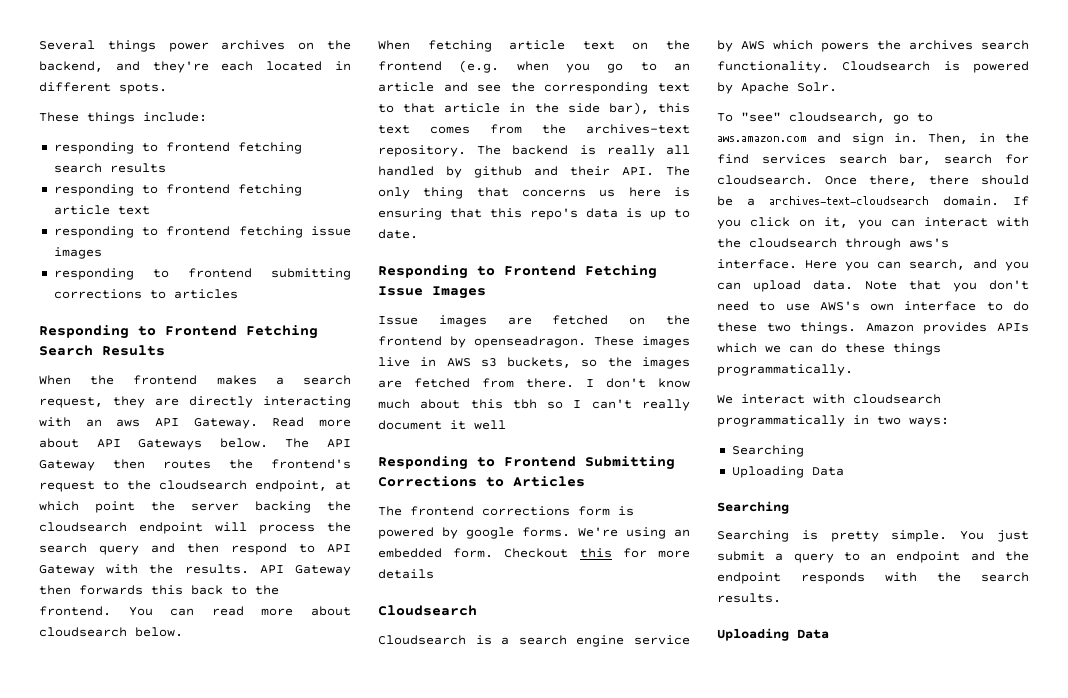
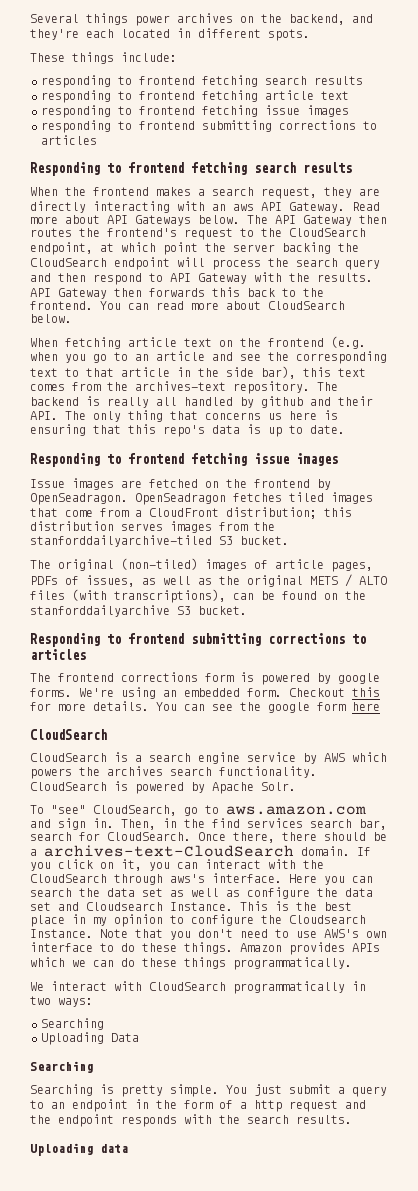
[165,325,318,339] [39,345,165,356] Frontend Fetching Search Results -> [128,162,352,175] frontend fetching search results
[159,480,247,490] cloudsearch -> [289,228,366,237] CloudSearch
[39,522,127,532] cloudsearch -> [30,258,107,267] CloudSearch
[39,627,127,637] cloudsearch -> [268,301,345,310] CloudSearch
[504,265,657,279] [378,286,486,299] Frontend Fetching Issue Images -> [128,453,338,466] frontend fetching issue images
[474,336,690,348] [378,357,690,369] [378,378,690,388] [378,399,690,411] [378,420,506,430] [378,456,675,470] [378,476,585,487] openseadragon. These images live in AWS s3 buckets, so the images are fetched from there. I don't know much about this tbh so I can't really document it well // Responding to Frontend Submitting Corrections to Articles -> [30,492,373,505] [30,507,352,519] [30,521,275,533] [30,535,289,547] [30,558,373,572] [30,574,387,587] [30,589,366,603] [30,605,247,617] [30,633,366,647] [30,649,86,660] OpenSeadragon. OpenSeadragon fetches tiled images that come from a CloudFront distribution; this distribution serves images from the stanforddailyarchive-tiled S3 bucket. // The original (non-tiled) images of article pages, PDFs of issues, as well as the original METS / ALTO files (with transcriptions), can be found on the stanforddailyarchive S3 bucket. // Responding to frontend submitting corrections to articles
[378,569,434,579] [378,605,477,616] [378,635,466,645] details // Cloudsearch // Cloudsearch -> [93,701,380,713] [30,729,107,740] [30,753,107,762] details. You can see the google form here // CloudSearch // CloudSearch
[842,61,931,71] Cloudsearch -> [30,782,107,791] CloudSearch
[789,112,885,123] cloudsearch, -> [93,805,177,816] CloudSearch,
[717,175,813,185] cloudsearch. -> [107,832,191,841] CloudSearch.
[769,196,929,205] archives-text-cloudsearch -> [44,845,294,857] archives-text-CloudSearch
[749,238,837,248] cloudsearch -> [30,874,107,883] CloudSearch
[909,259,1029,271] [717,280,853,292] search, and you can upload data. -> [30,887,373,899] [30,901,352,911] [30,914,366,927] [30,929,93,938] search the data set as well as configure the data set and Cloudsearch Instance. This is the best place in my opinion to configure the Cloudsearch Instance.
[766,323,791,332] two -> (177, 947) none
[853,394,941,404] cloudsearch -> [149,982,226,991] CloudSearch
(961, 557) none -> [135,1099,338,1112] in the form of a http request
[797,629,829,639] Data -> [100,1144,128,1153] data

